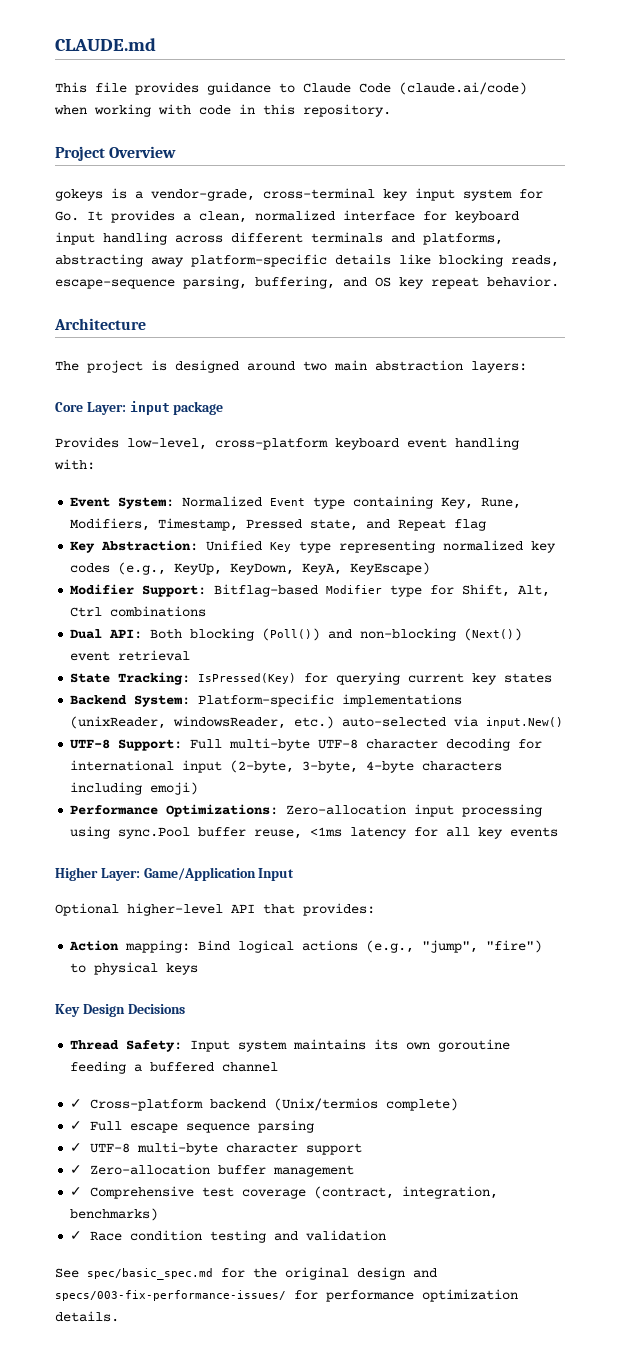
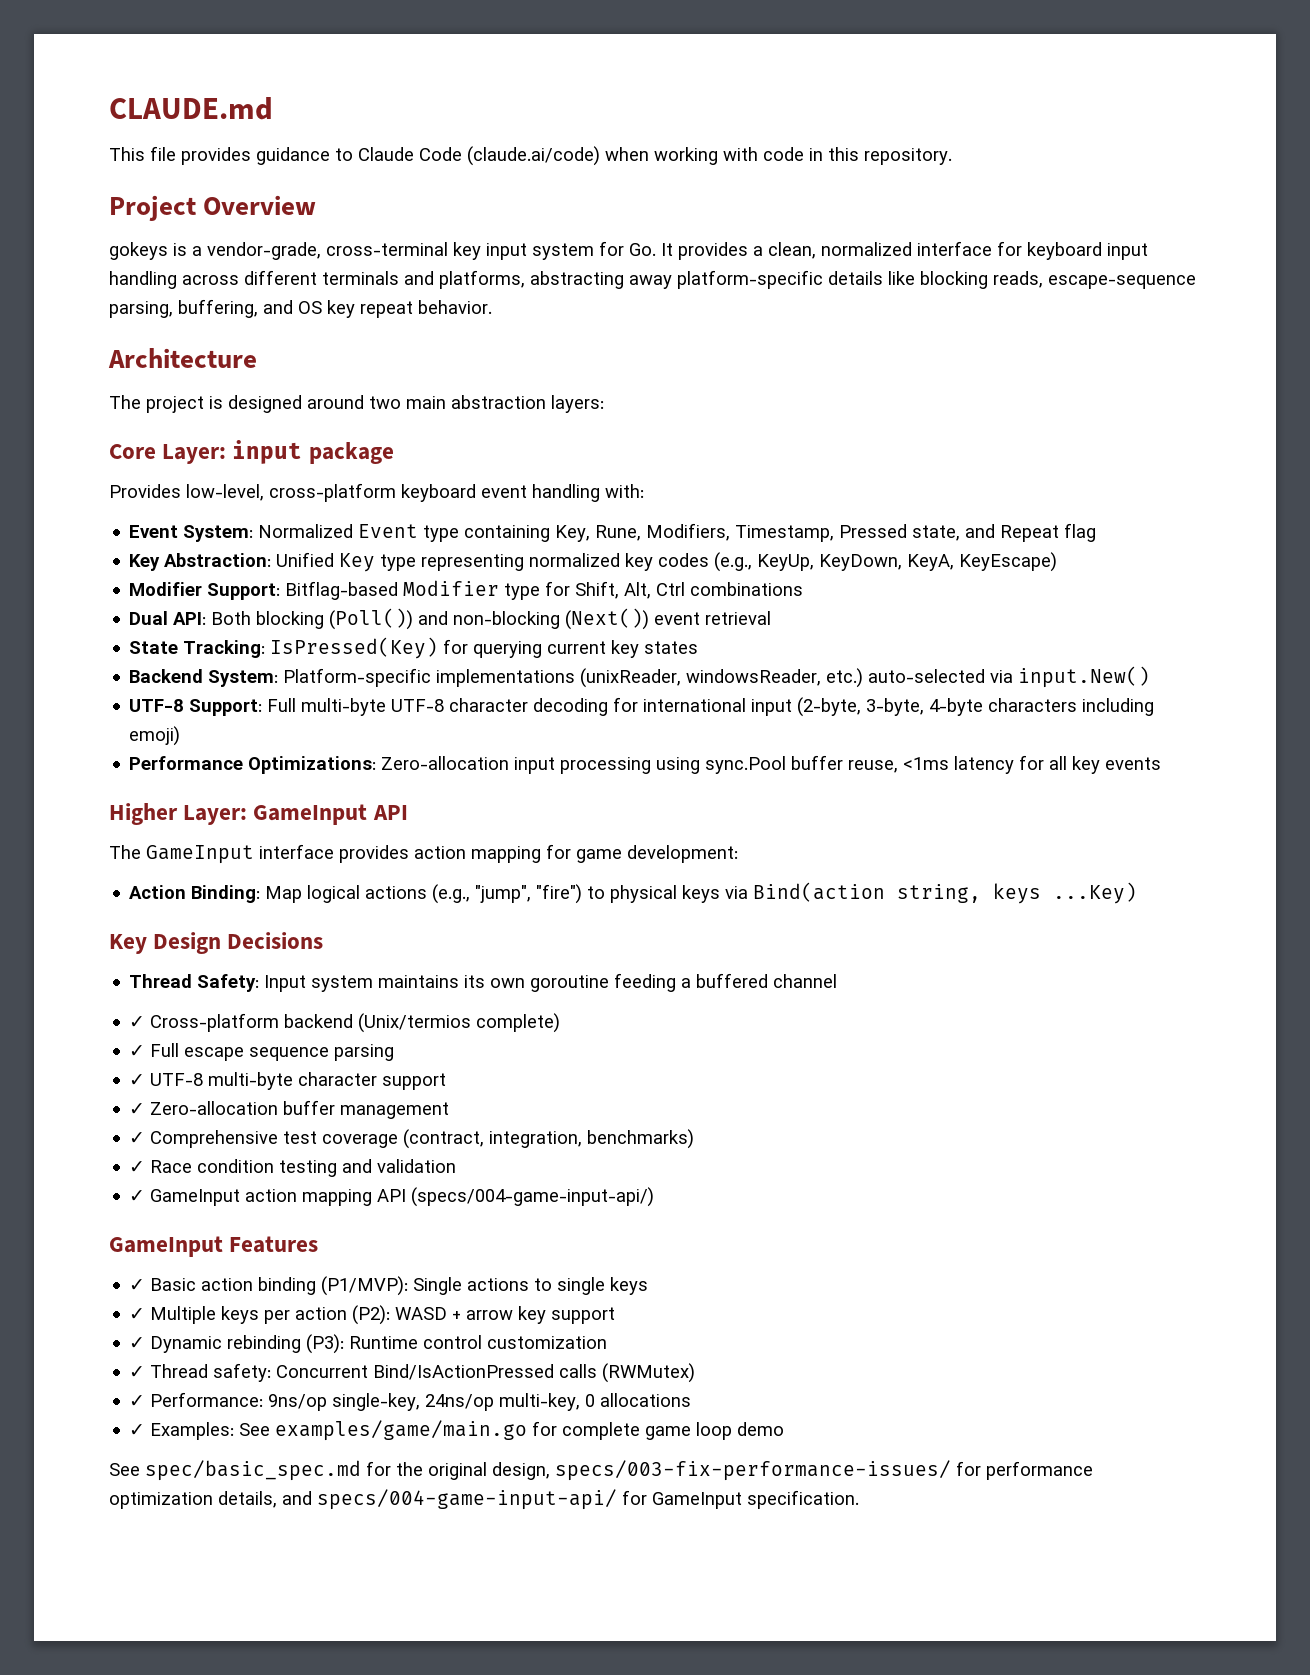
[143,867,295,881] [55,903,375,916] Game/Application Input // Optional higher-level API that provides: -> [253,804,408,825] [109,844,738,864] GameInput API // The GameInput interface provides action mapping for game development:
[125,940,231,953] mapping: Bind -> [191,885,303,903] Binding: Map
(199, 969) none -> [725,882,1138,904] via Bind(action string, keys ...Key)
(387, 1235) none -> [129,1187,655,1207] [109,1236,319,1257] [129,1276,649,1296] [129,1305,616,1325] [129,1334,608,1354] [129,1363,696,1383] [129,1392,692,1411] [129,1420,785,1441] // ✓ GameInput action mapping API (specs/004-game-input-api/) // GameInput Features // ✓ Basic action binding (P1/MVP): Single actions to single keys // ✓ Multiple keys per action (P2): WASD + arrow key support // ✓ Dynamic rebinding (P3): Runtime control customization // ✓ Thread safety: Concurrent Bind/IsActionPressed calls (RWMutex) // ✓ Performance: 9ns/op single-key, 24ns/op multi-key, 0 allocations // ✓ Examples: See examples/game/main.go for complete game loop demo
[357,1267,437,1280] design and -> [492,1462,550,1480] design,
[55,1311,119,1322] details. -> [218,1489,859,1510] details, and specs/004-game-input-api/ for GameInput specification.

